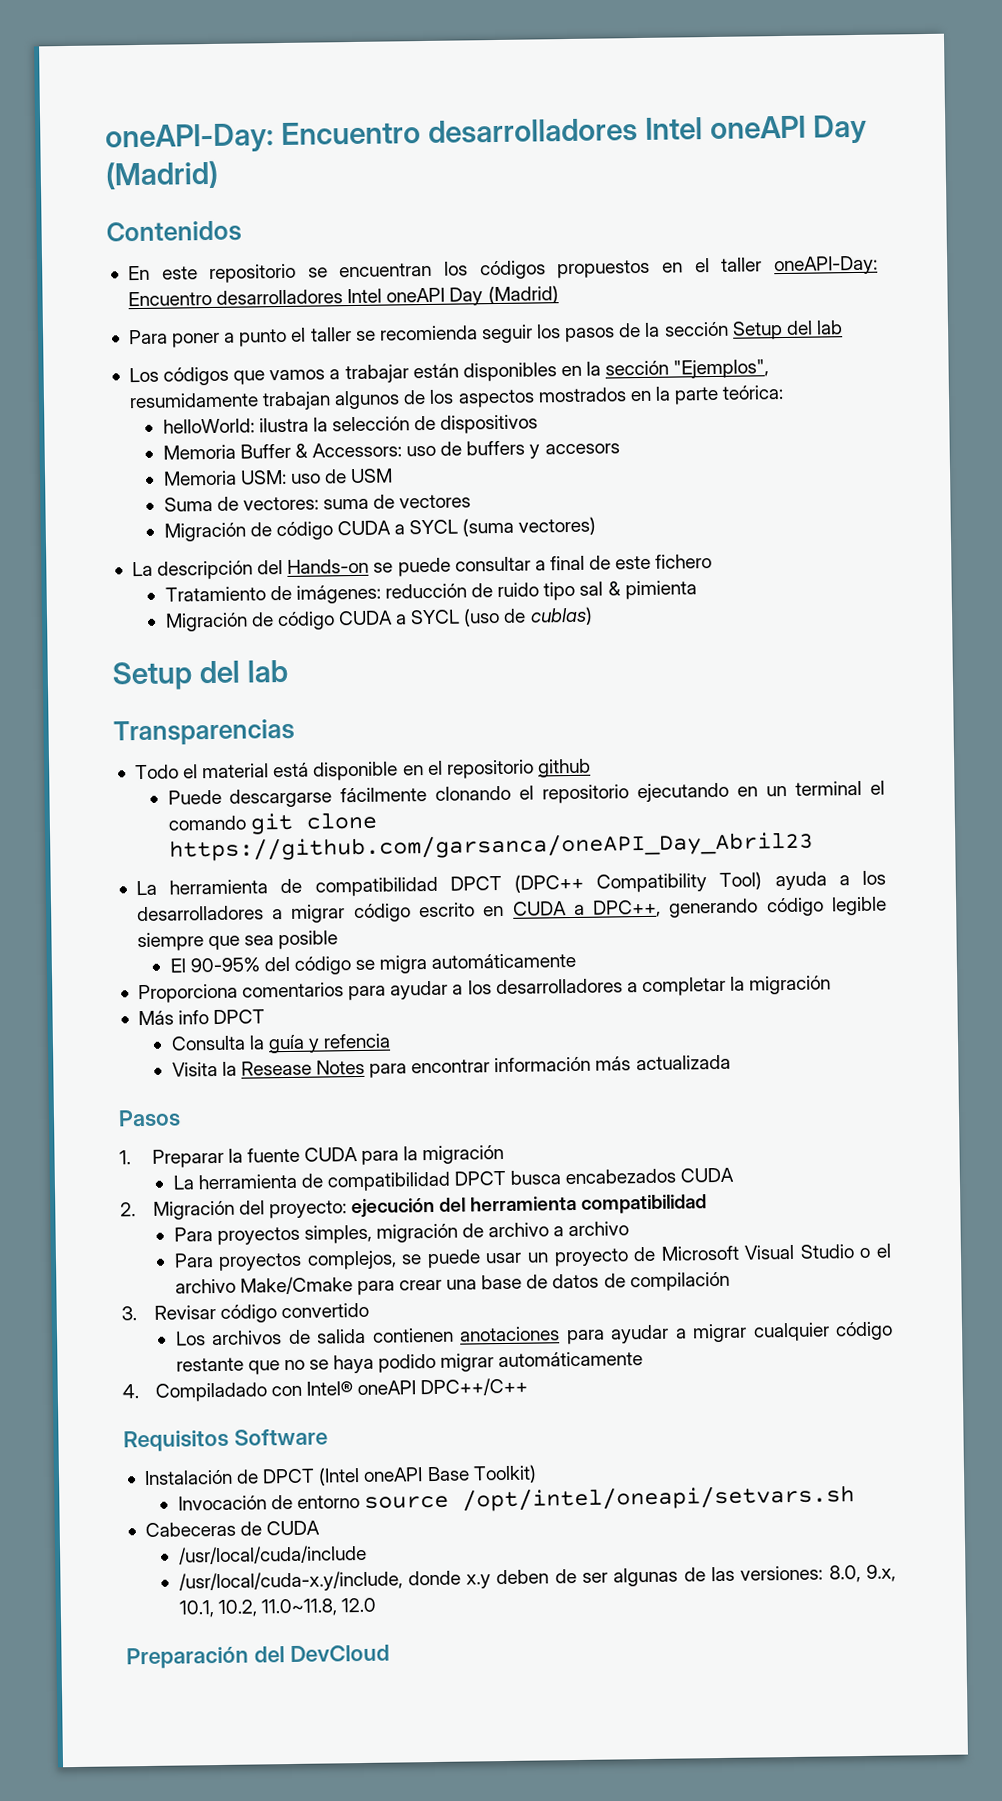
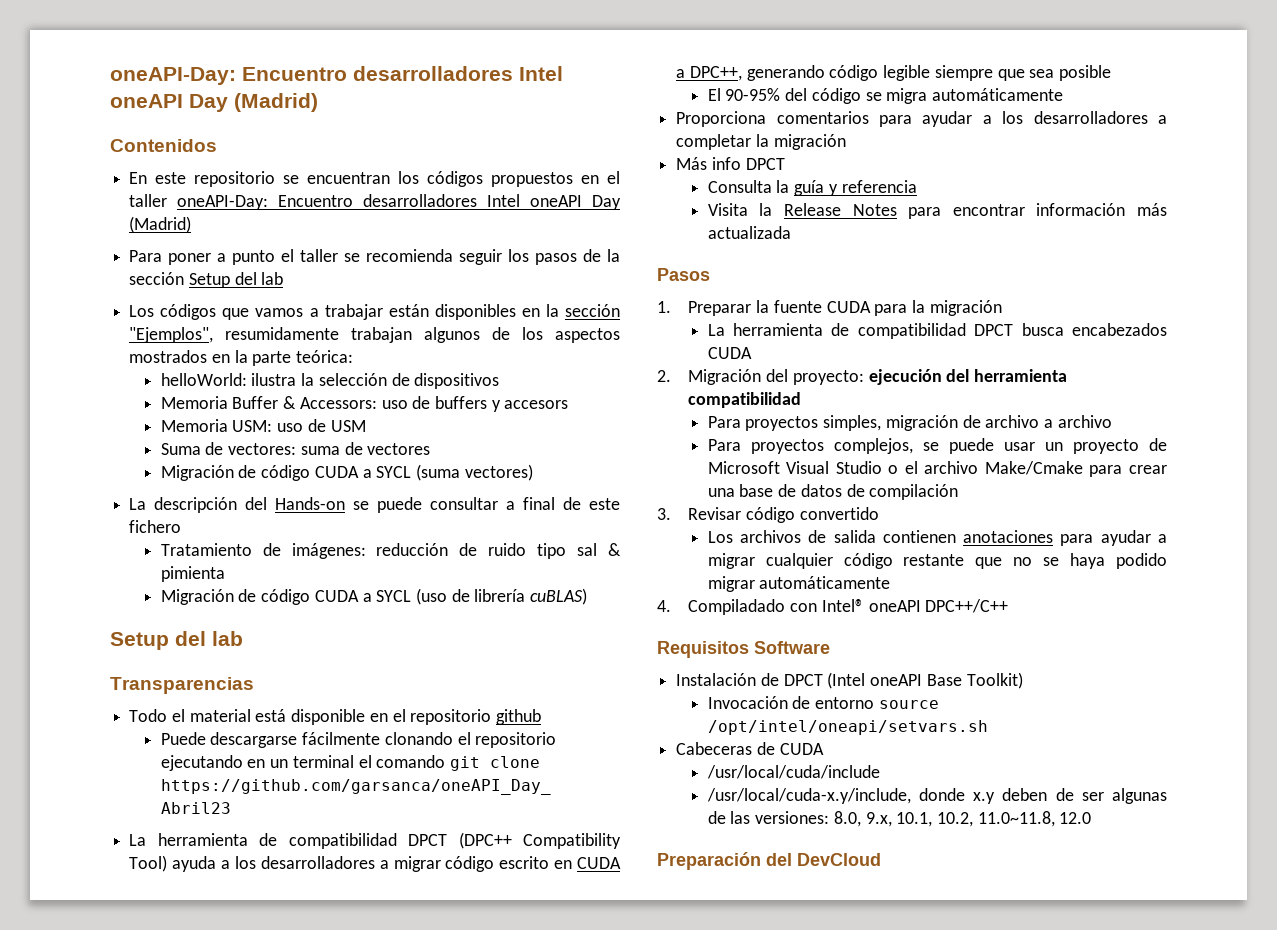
[529,606,593,626] cublas) -> [474,588,588,605] librería cuBLAS)
[323,1033,392,1049] refencia -> [841,180,917,193] referencia
[240,1060,312,1076] Resease -> [783,203,841,216] Release

